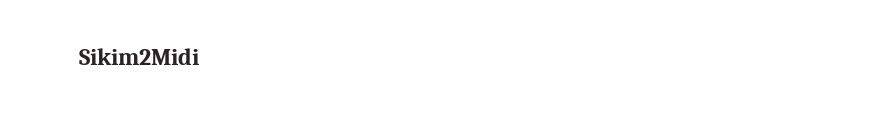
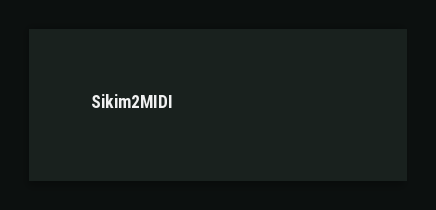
[79,48,200,65] Sikim2Midi -> [91,94,173,108] Sikim2MIDI

